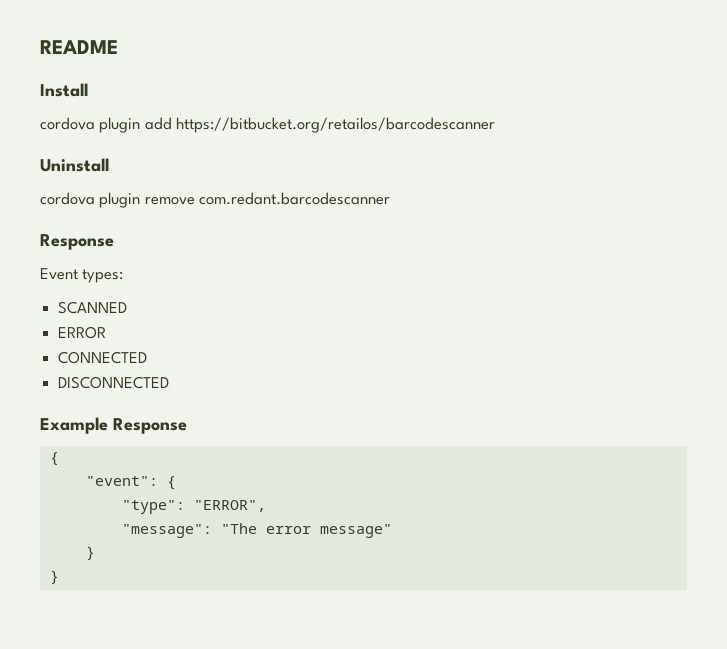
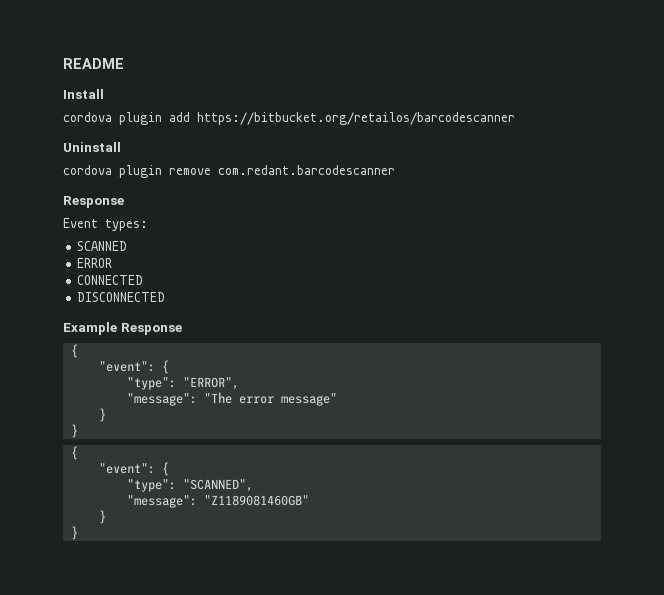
(59, 577) none -> [70,446,78,460] [98,462,169,476] [126,479,253,492] [126,495,309,508] [98,510,106,524] [70,526,78,540] // { // "event": { // "type": "SCANNED", // "message": "Z1189081460GB" // } // }

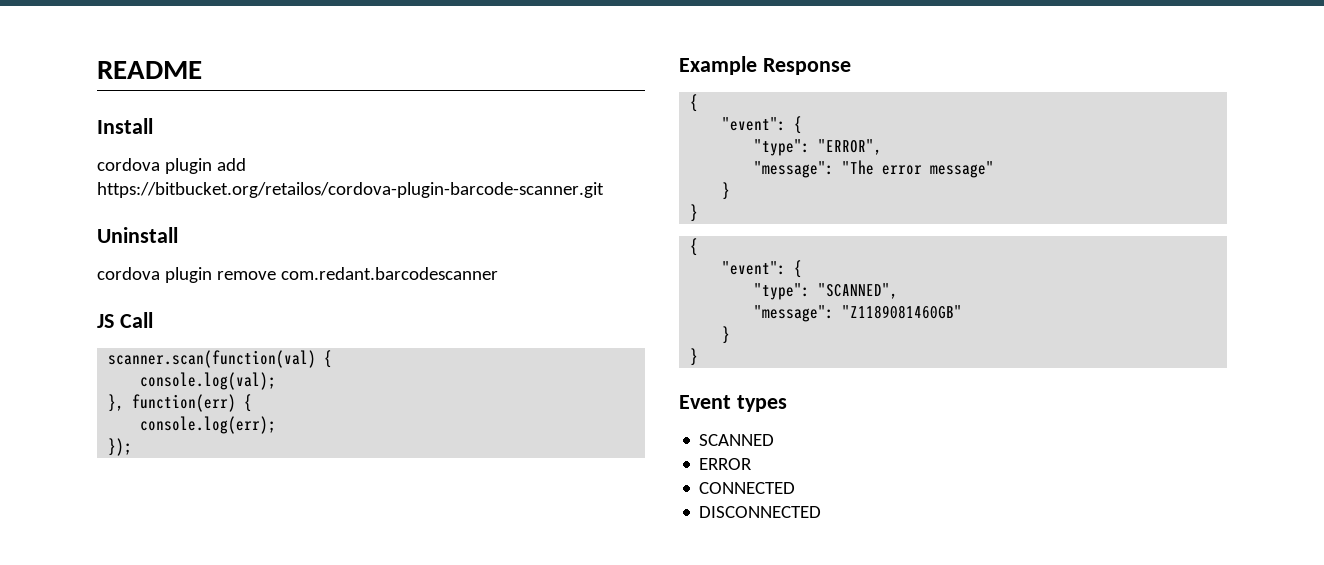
[197,112,515,125] https://bitbucket.org/retailos/barcodescanner -> [97,182,604,198] https://bitbucket.org/retailos/cordova-plugin-barcode-scanner.git
[63,196,124,208] [63,218,148,231] [77,241,128,251] [77,258,113,268] [77,275,144,285] [77,292,166,302] Response // Event types: // SCANNED // ERROR // CONNECTED // DISCONNECTED -> [97,312,153,328] [108,350,333,368] [140,372,277,390] [108,394,253,412] [140,416,277,434] [108,438,133,456] JS Call // scanner.scan(function(val) { // console.log(val); // }, function(err) { // console.log(err); // });
(78, 533) none -> [679,395,787,412] [699,434,775,446] [699,458,753,470] [699,482,796,494] [699,506,822,518] // Event types // SCANNED // ERROR // CONNECTED // DISCONNECTED

